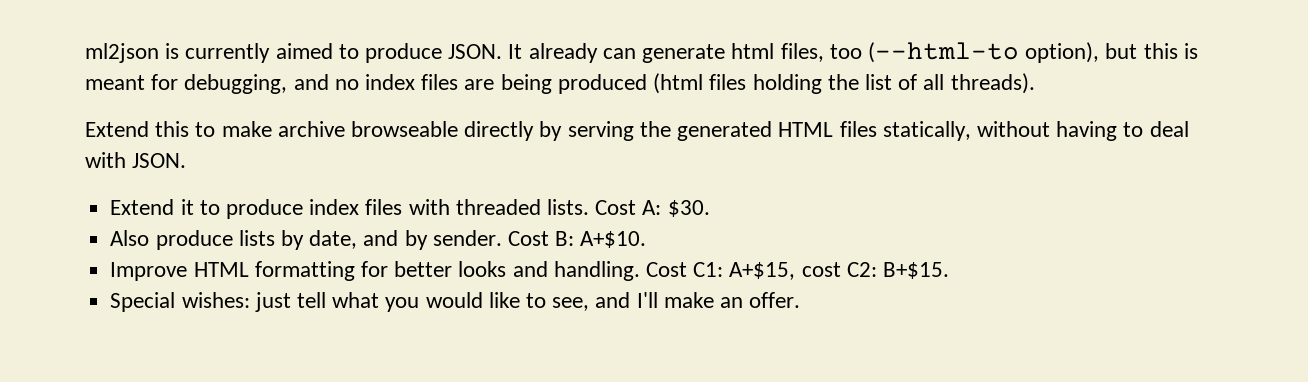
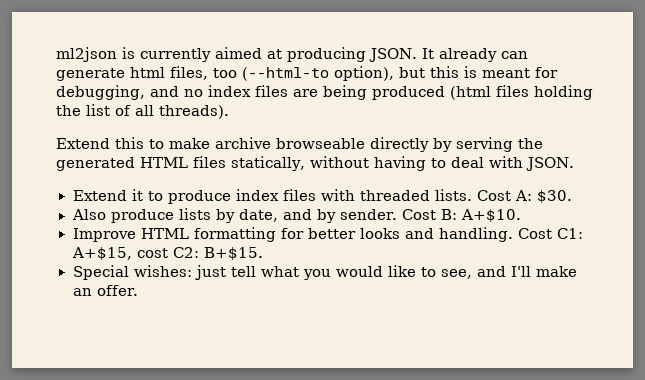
[338,43,443,63] to produce -> [267,47,366,62] at producing

